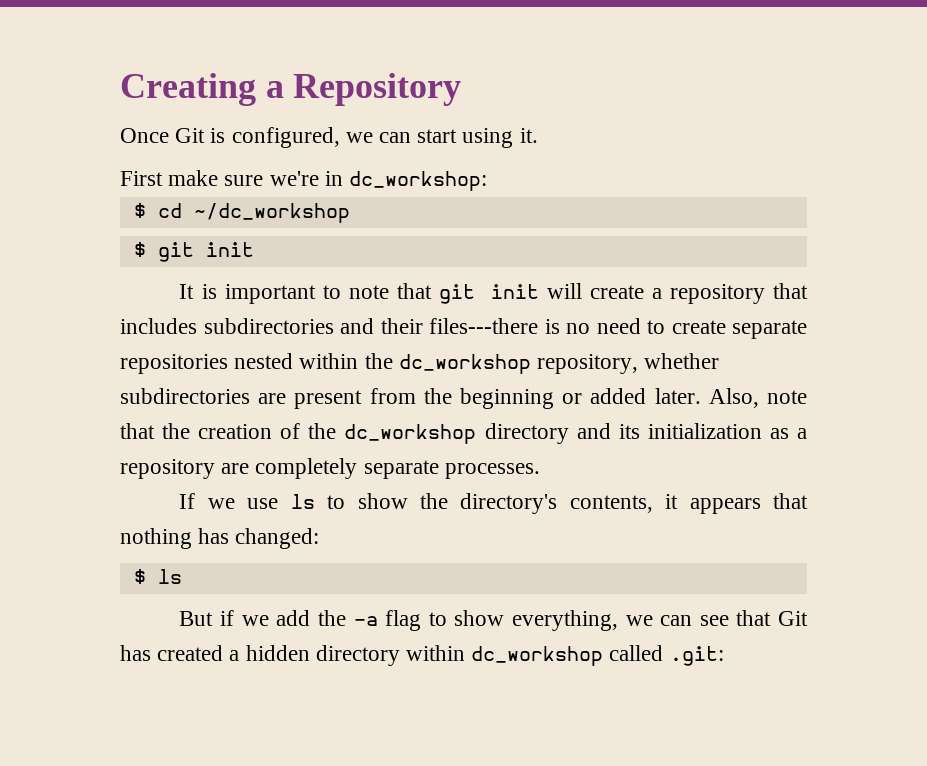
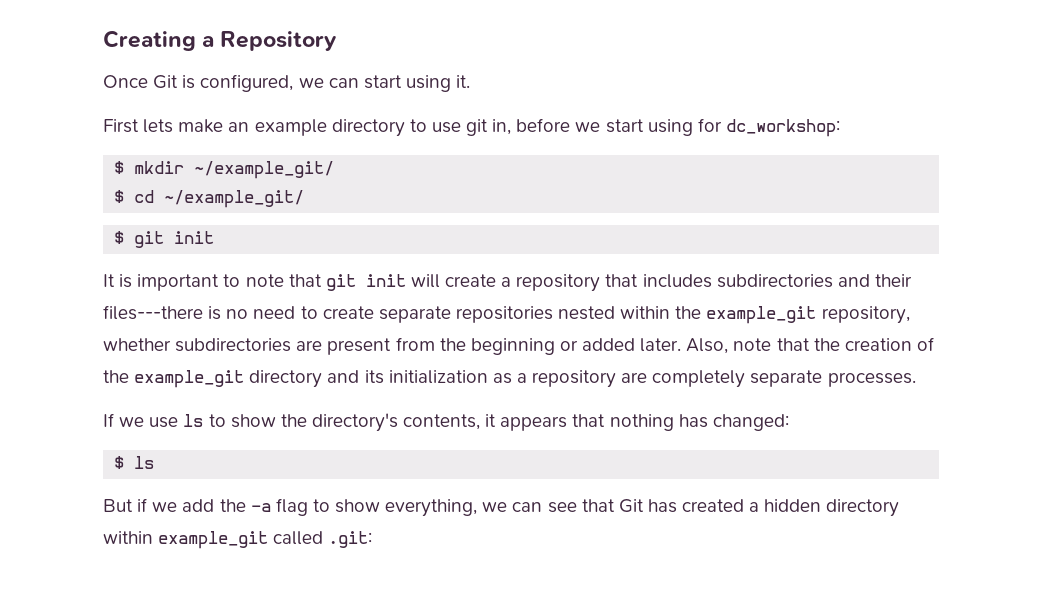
[168,170,488,191] make sure we're in dc_workshop: -> [143,118,840,137] [114,161,335,179] lets make an example directory to use git in, before we start using for dc_workshop: // $ mkdir ~/example_git/
[193,203,350,223] ~/dc_workshop -> [164,190,305,208] ~/example_git/
[398,354,531,374] dc_workshop -> [706,306,817,324] example_git
[344,424,477,444] dc_workshop -> [134,370,245,388] example_git
[471,646,604,666] dc_workshop -> [158,531,269,549] example_git

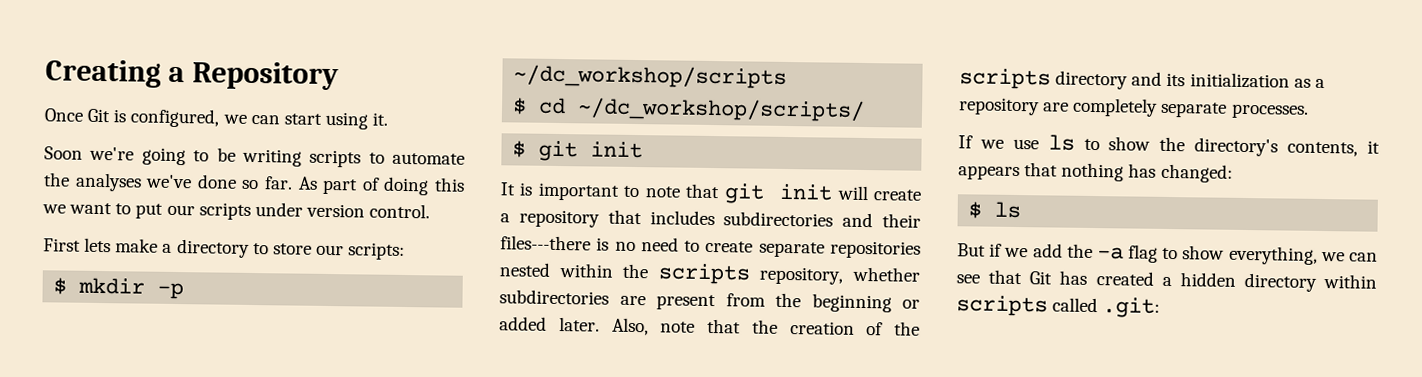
[103,118,840,137] First lets make an example directory to use git in, before we start using for dc_workshop: -> [44,146,465,168] [43,172,466,196] [42,202,431,220] [43,237,406,261] Soon we're going to be writing scripts to automate the analyses we've done so far. As part of doing this we want to put our scripts under version control. // First lets make a directory to store our scripts:
[194,161,335,179] ~/example_git/ -> [157,282,185,300] [513,64,788,89] -p ~/dc_workshop/scripts
[164,190,305,208] ~/example_git/ -> [577,97,866,123] ~/dc_workshop/scripts/
[706,306,817,324] example_git -> [657,263,751,285] scripts
[134,370,245,388] example_git -> [959,68,1051,90] scripts
[158,531,269,549] example_git -> [956,295,1048,317] scripts

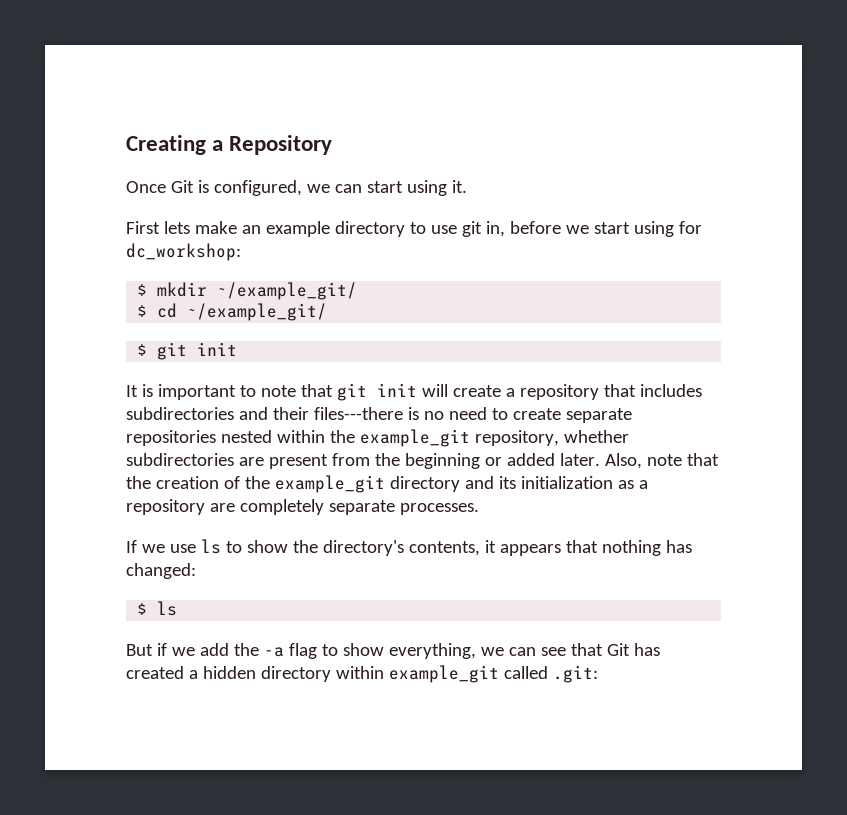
[44,146,465,168] [43,172,466,196] [42,202,431,220] [43,237,406,261] Soon we're going to be writing scripts to automate the analyses we've done so far. As part of doing this we want to put our scripts under version control. // First lets make a directory to store our scripts: -> [126,221,702,237] [126,243,241,261] First lets make an example directory to use git in, before we start using for dc_workshop:
[157,282,185,300] [513,64,788,89] -p ~/dc_workshop/scripts -> [217,282,358,300] ~/example_git/
[577,97,866,123] ~/dc_workshop/scripts/ -> [187,303,328,321] ~/example_git/
[657,263,751,285] scripts -> [359,429,470,447] example_git
[959,68,1051,90] scripts -> [274,475,385,493] example_git
[956,295,1048,317] scripts -> [388,665,499,683] example_git

